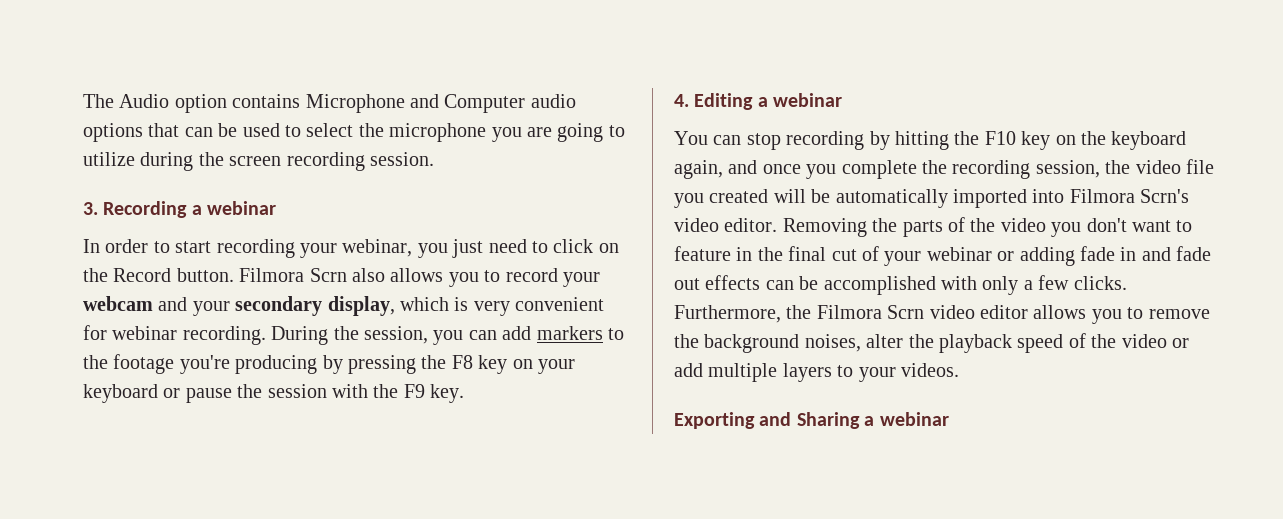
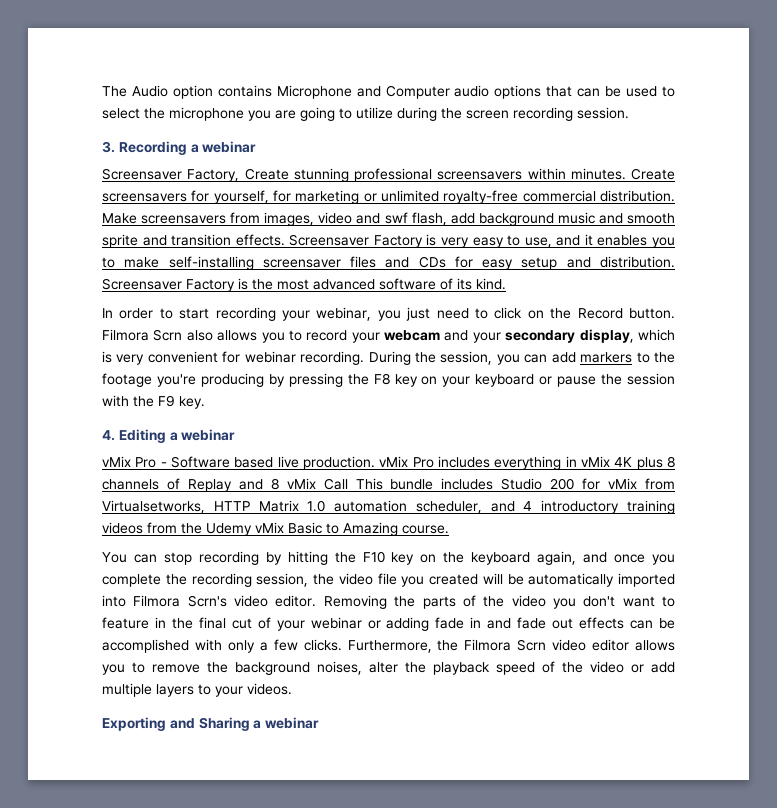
(277, 208) none -> [102,168,675,182] [102,190,675,204] [102,212,675,226] [102,234,675,248] [102,256,675,270] [102,278,506,292] // Screensaver Factory, Create stunning professional screensavers within minutes. Create screensavers for yourself, for marketing or unlimited royalty-free commercial distribution. Make screensavers from images, video and swf flash, add background music and smooth sprite and transition effects. Screensaver Factory is very easy to use, and it enables you to make self-installing screensaver files and CDs for easy setup and distribution. Screensaver Factory is the most advanced software of its kind.
(843, 100) none -> [102,456,675,470] [102,478,676,492] [102,500,675,514] [102,522,449,536] // vMix Pro - Software based live production. vMix Pro includes everything in vMix 4K plus 8 channels of Replay and 8 vMix Call This bundle includes Studio 200 for vMix from Virtualsetworks, HTTP Matrix 1.0 automation scheduler, and 4 introductory training videos from the Udemy vMix Basic to Amazing course.

